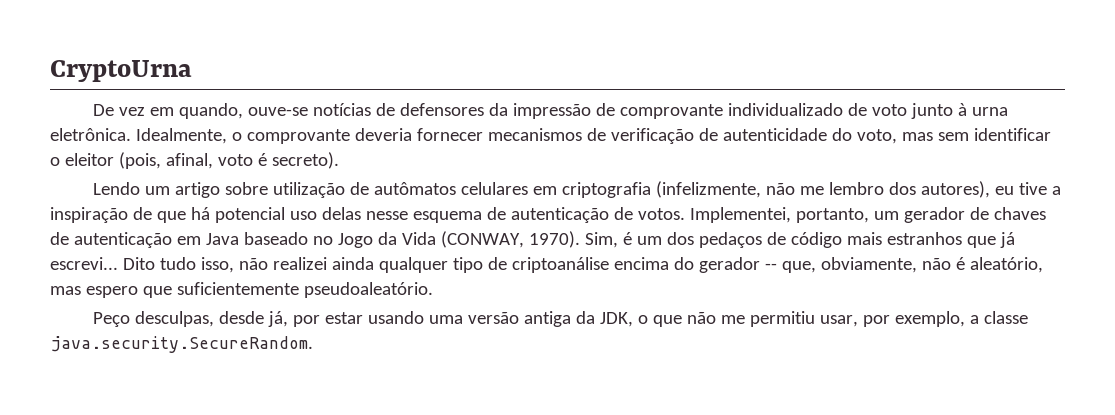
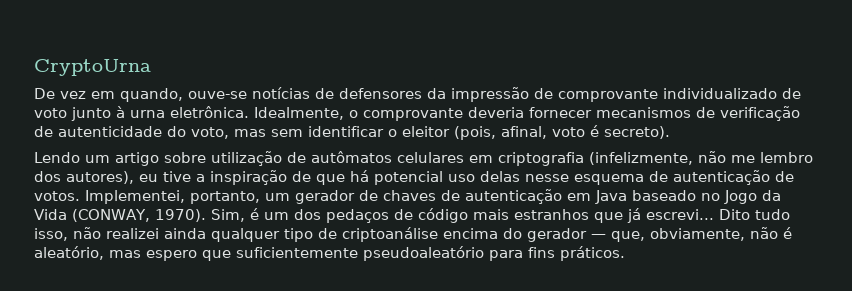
[764,263,777,270] -- -> [591,234,606,239] —
[303,282,433,298] [93,311,1029,327] [50,336,313,353] pseudoaleatório. // Peço desculpas, desde já, por estar usando uma versão antiga da JDK, o que não me permitiu usar, por exemplo, a classe java.security.SecureRandom. -> [363,246,625,261] pseudoaleatório para fins práticos.

